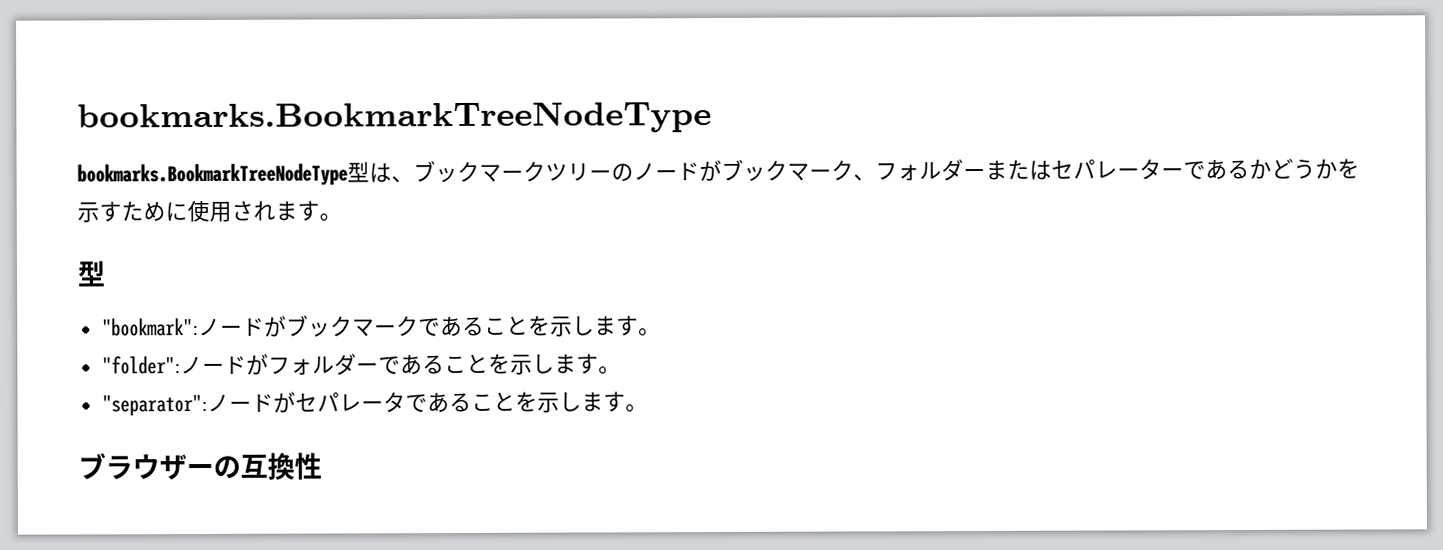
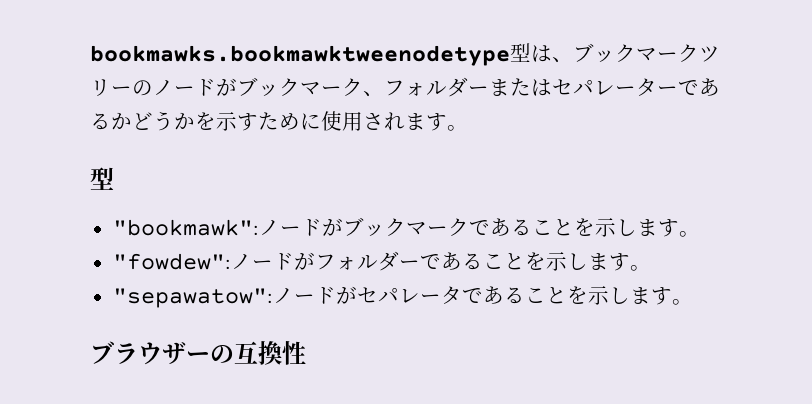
[77,102,712,135] [77,163,348,187] bookmarks.BookmarkTreeNodeType // bookmarks.BookmarkTreeNodeType -> [90,45,510,66] bookmawks.bookmawktweenodetype
[101,318,199,337] "bookmark": -> [112,219,259,236] "bookmawk":
[101,356,181,375] "folder": -> [112,253,231,270] "fowdew":
[101,394,208,417] "separator": -> [112,288,273,308] "sepawatow":

